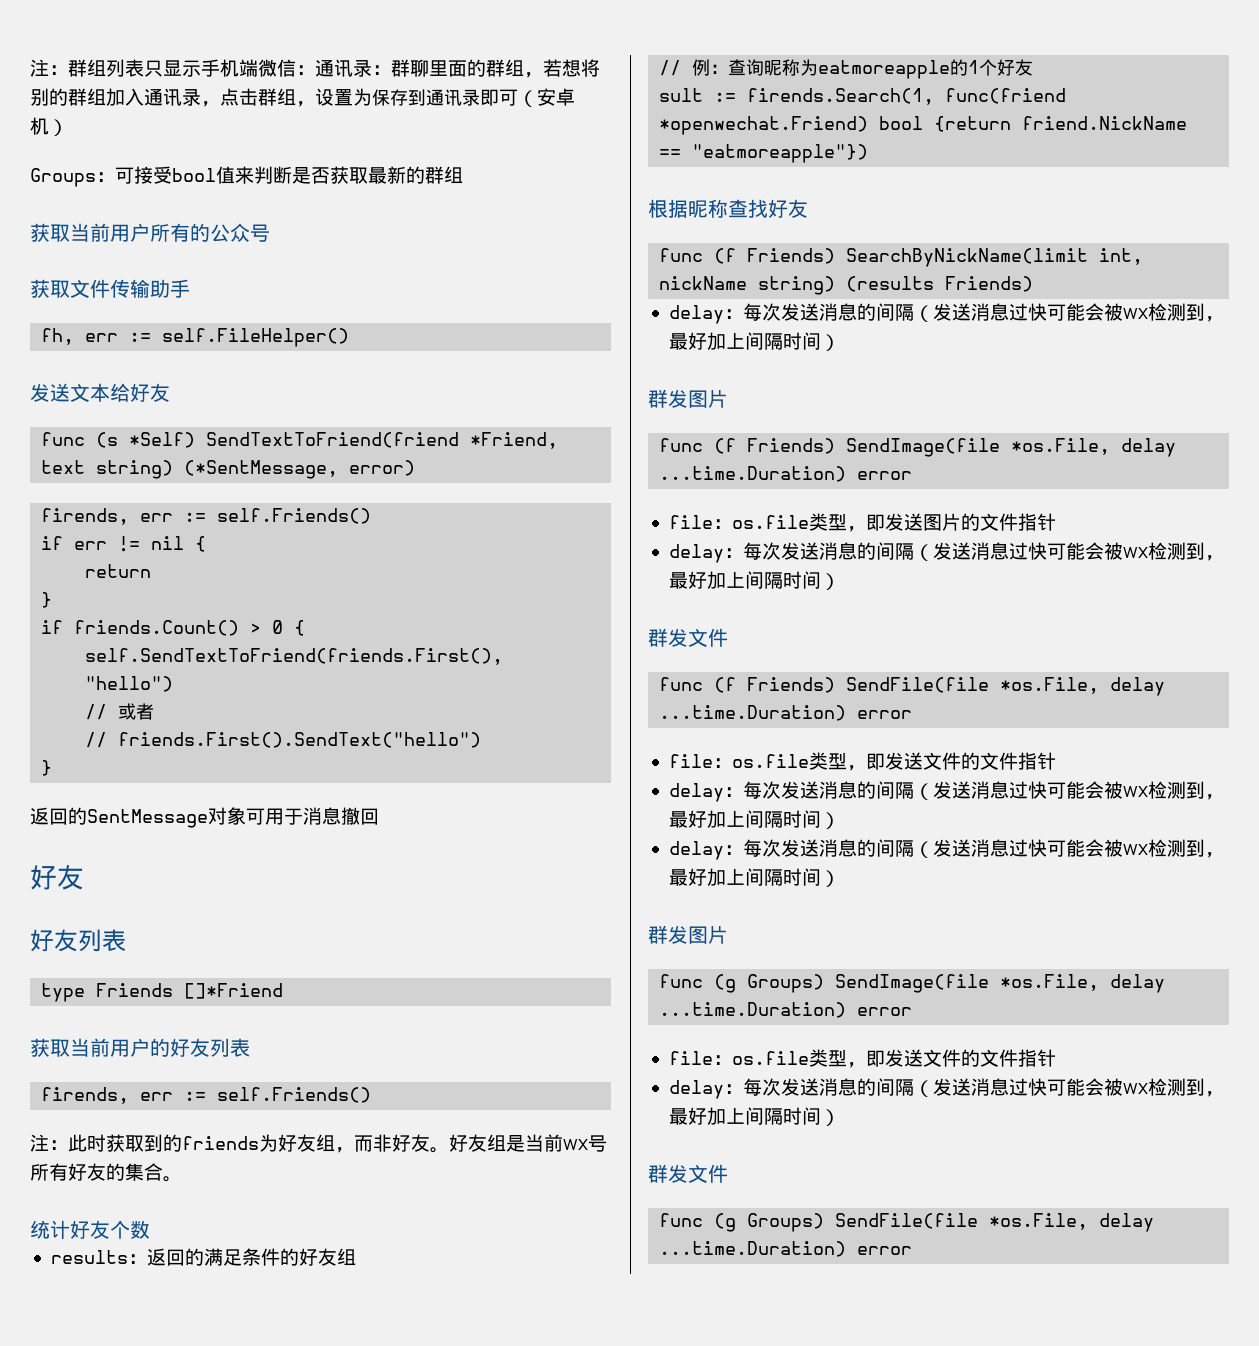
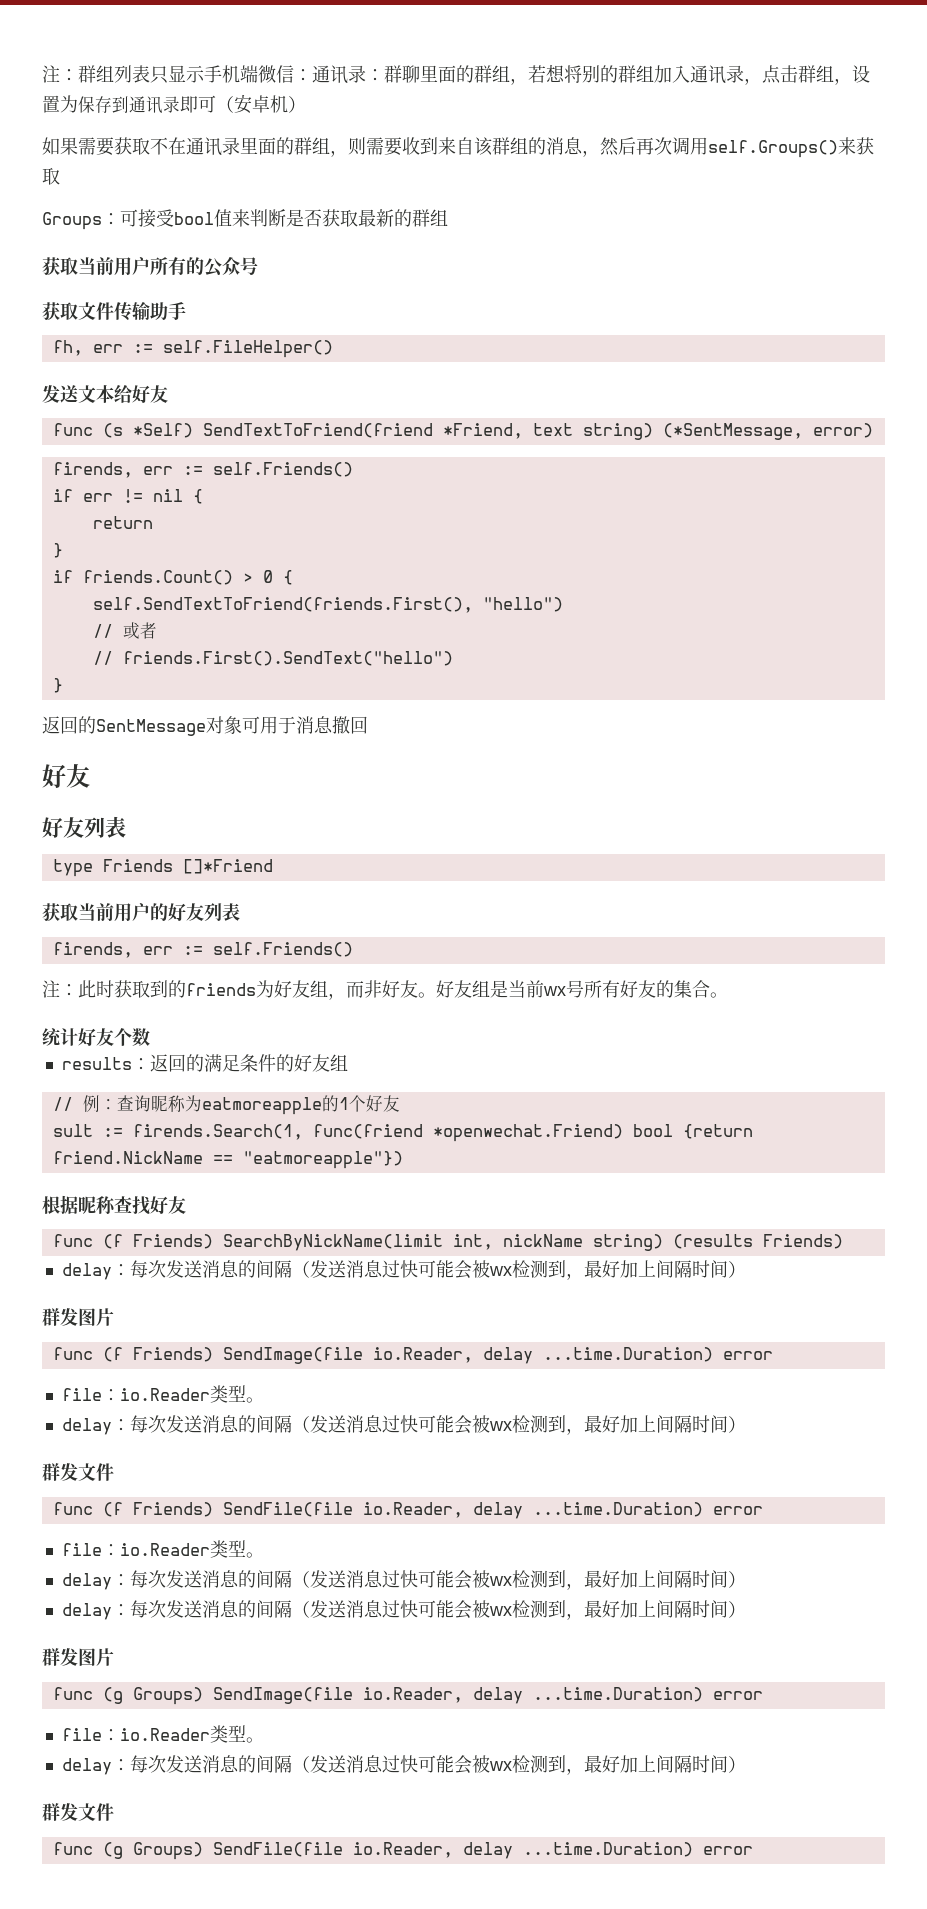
(68, 127) none -> [42,137,874,158] [42,167,60,185] // 如果需要获取不在通讯录里面的群组，则需要收到来自该群组的消息，然后再次调用self.Groups()来获取
[1011,438,1177,457] [659,466,913,482] [668,513,1056,532] *os.File, delay ...time.Duration) error // file：os.file类型，即发送图片的文件指针 -> [372,1347,773,1364] [61,1385,264,1403] io.Reader, delay ...time.Duration) error // file：io.Reader类型。
[1000,677,1166,696] [659,705,913,721] [668,752,1056,771] *os.File, delay ...time.Duration) error // file：os.file类型，即发送文件的文件指针 -> [362,1502,763,1519] [61,1540,264,1558] io.Reader, delay ...time.Duration) error // file：io.Reader类型。
[1000,974,1166,993] [659,1002,913,1018] [668,1049,1056,1068] *os.File, delay ...time.Duration) error // file：os.file类型，即发送文件的文件指针 -> [362,1687,763,1704] [61,1725,264,1743] io.Reader, delay ...time.Duration) error // file：io.Reader类型。
[989,1213,1089,1230] *os.File, -> [352,1842,453,1858] io.Reader,

